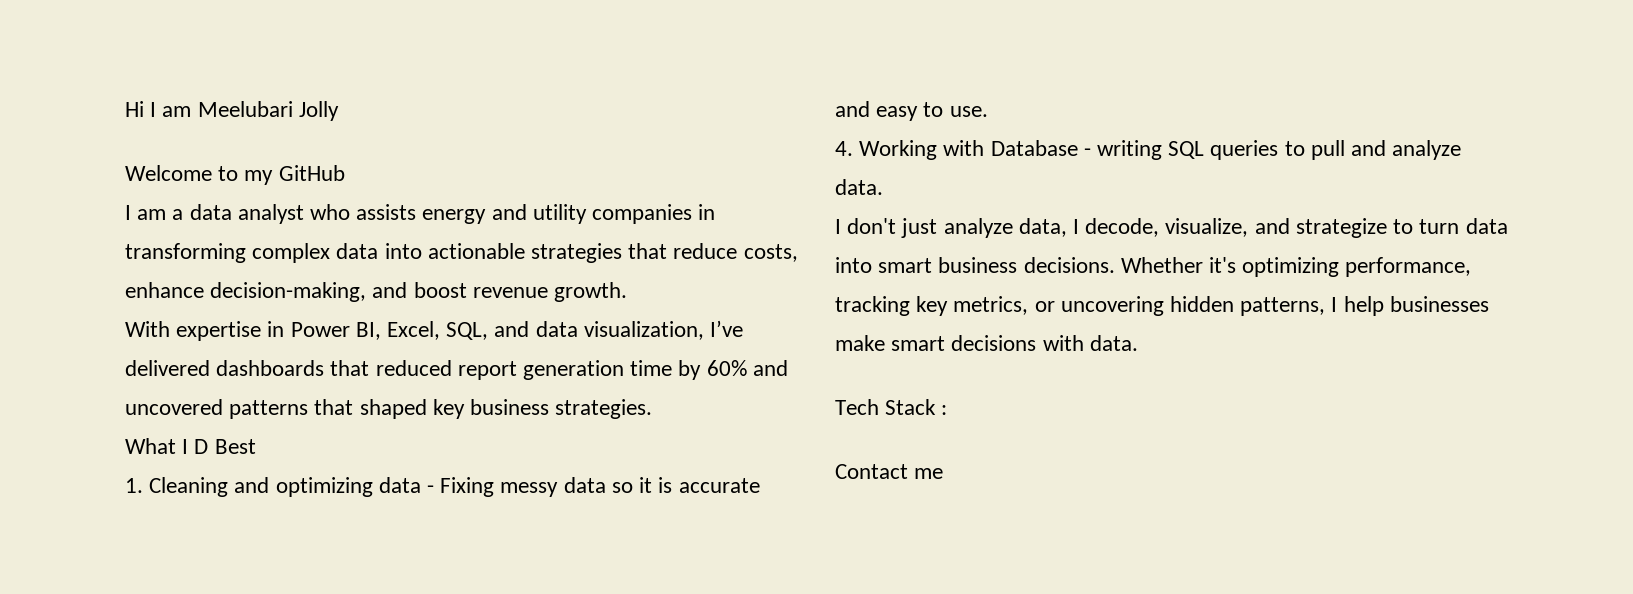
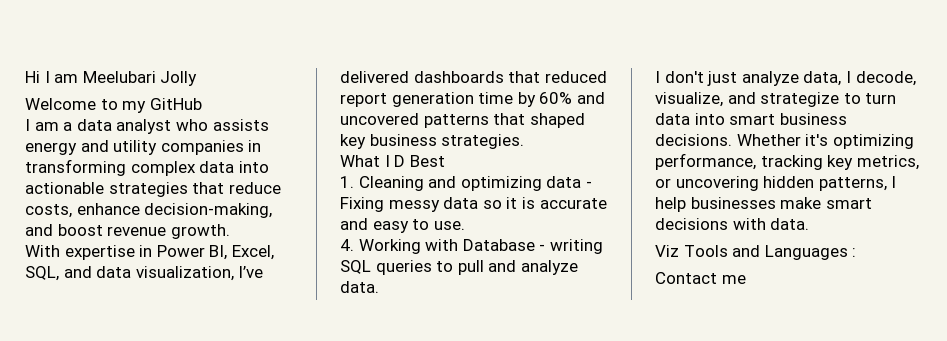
[835,399,937,415] Tech Stack -> [655,245,848,260] Viz Tools and Languages

